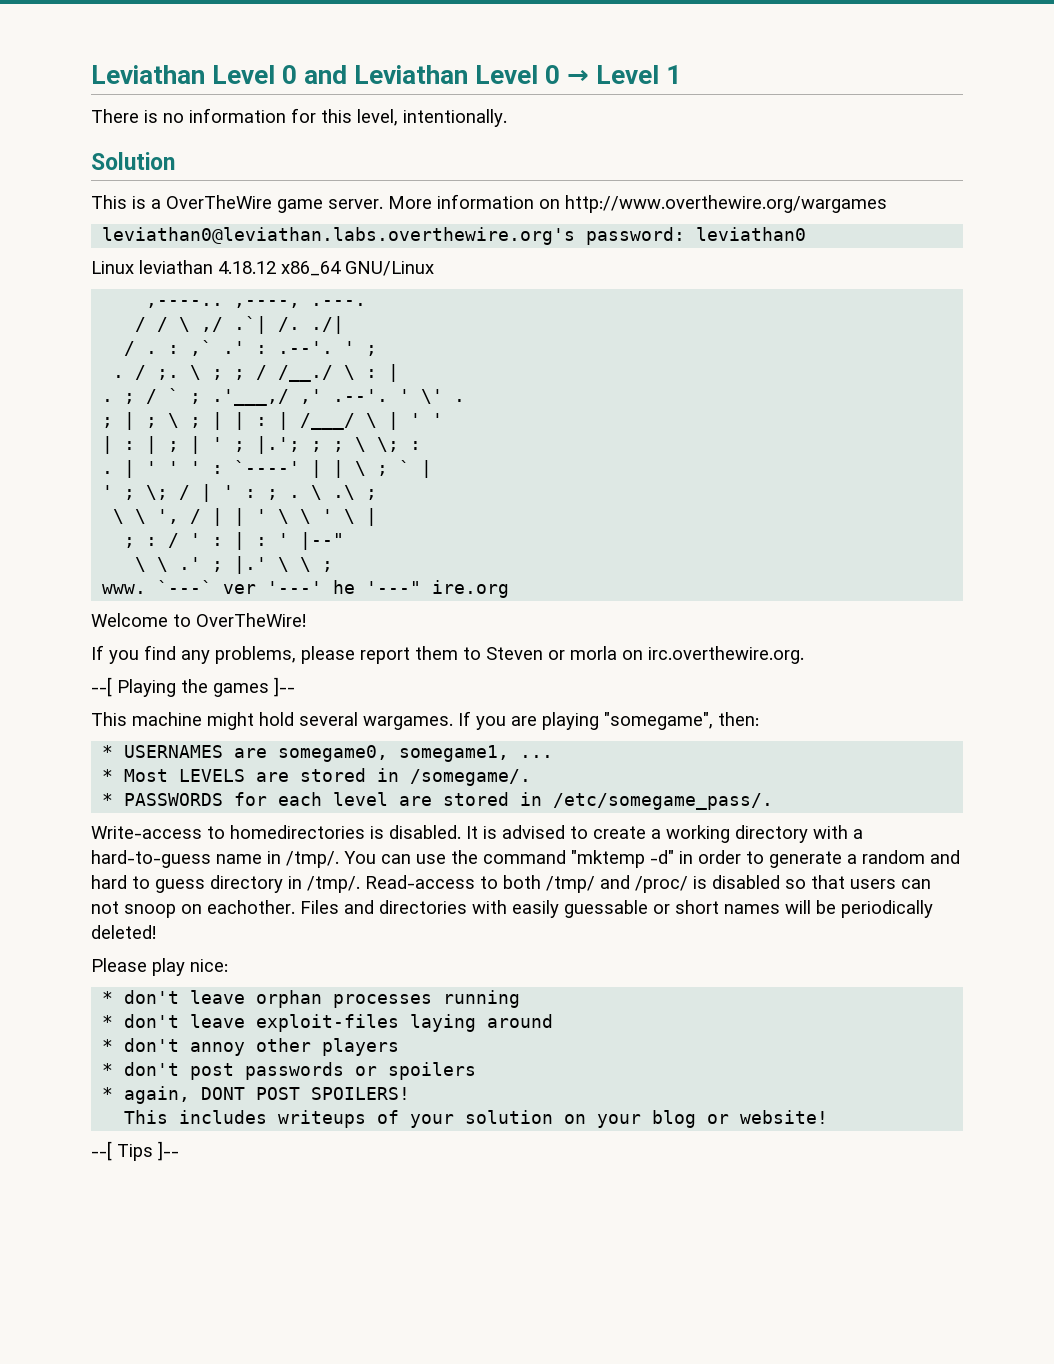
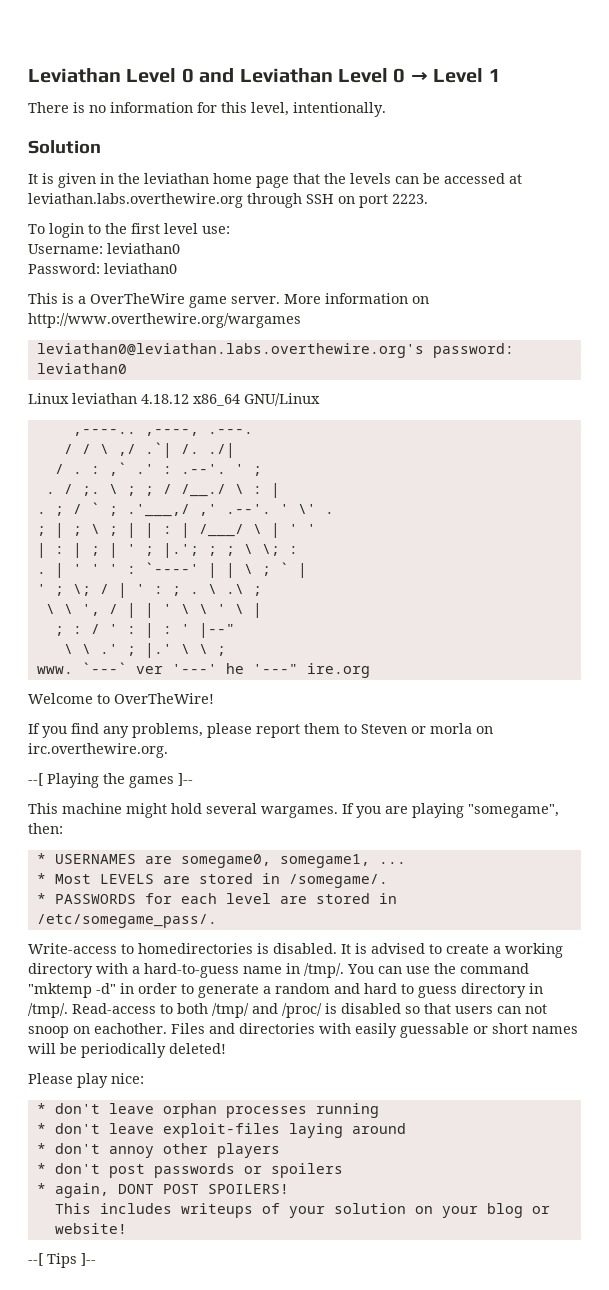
(175, 161) none -> [28,173,522,188] [28,193,428,208] [28,223,230,238] [28,243,180,254] [28,263,177,274] // It is given in the leviathan home page that the levels can be accessed at leviathan.labs.overthewire.org through SSH on port 2223. // To login to the first level use: // Username: leviathan0 // Password: leviathan0

